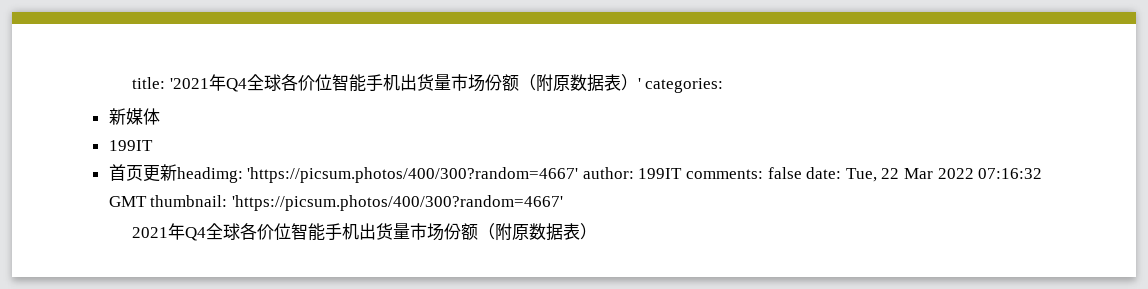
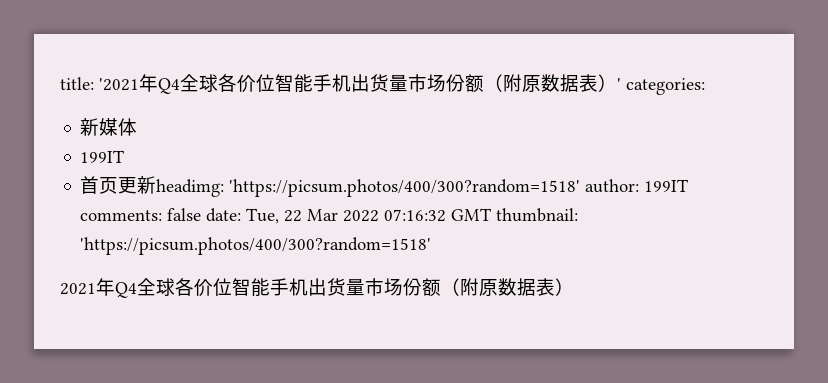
[247,167,579,183] 'https://picsum.photos/400/300?random=4667' -> [229,179,581,197] 'https://picsum.photos/400/300?random=1518'
[231,195,563,211] 'https://picsum.photos/400/300?random=4667' -> [80,237,432,255] 'https://picsum.photos/400/300?random=1518'

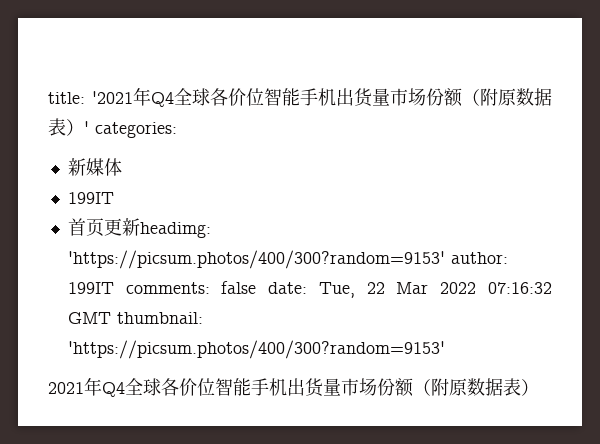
[229,179,581,197] 'https://picsum.photos/400/300?random=1518' -> [67,250,445,269] 'https://picsum.photos/400/300?random=9153'
[80,237,432,255] 'https://picsum.photos/400/300?random=1518' -> [67,340,445,359] 'https://picsum.photos/400/300?random=9153'

